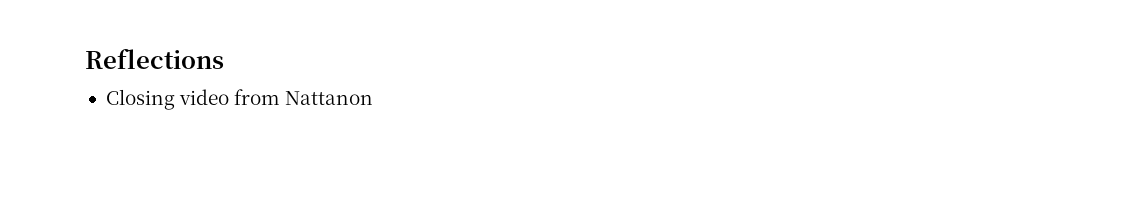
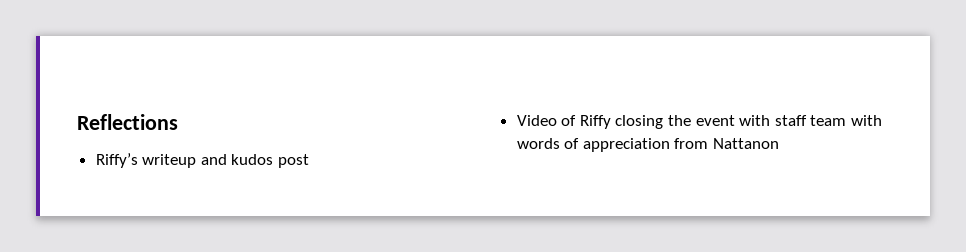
[105,89,230,110] Closing video -> [95,153,310,168] [516,115,883,129] [516,138,670,152] Riffy’s writeup and kudos post // Video of Riffy closing the event with staff team with words of appreciation

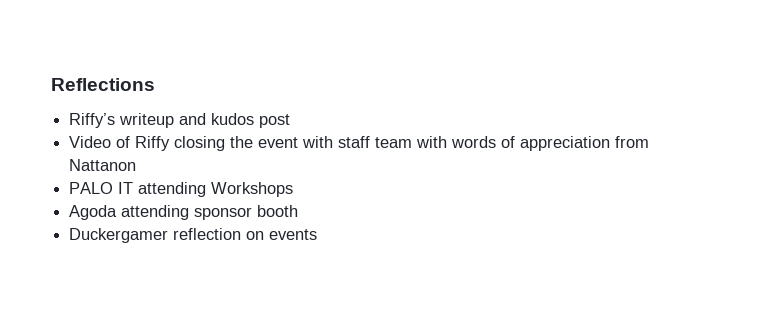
(780, 143) none -> [69,182,294,197] [69,205,299,220] [69,228,318,243] // PALO IT attending Workshops // Agoda attending sponsor booth // Duckergamer reflection on events

